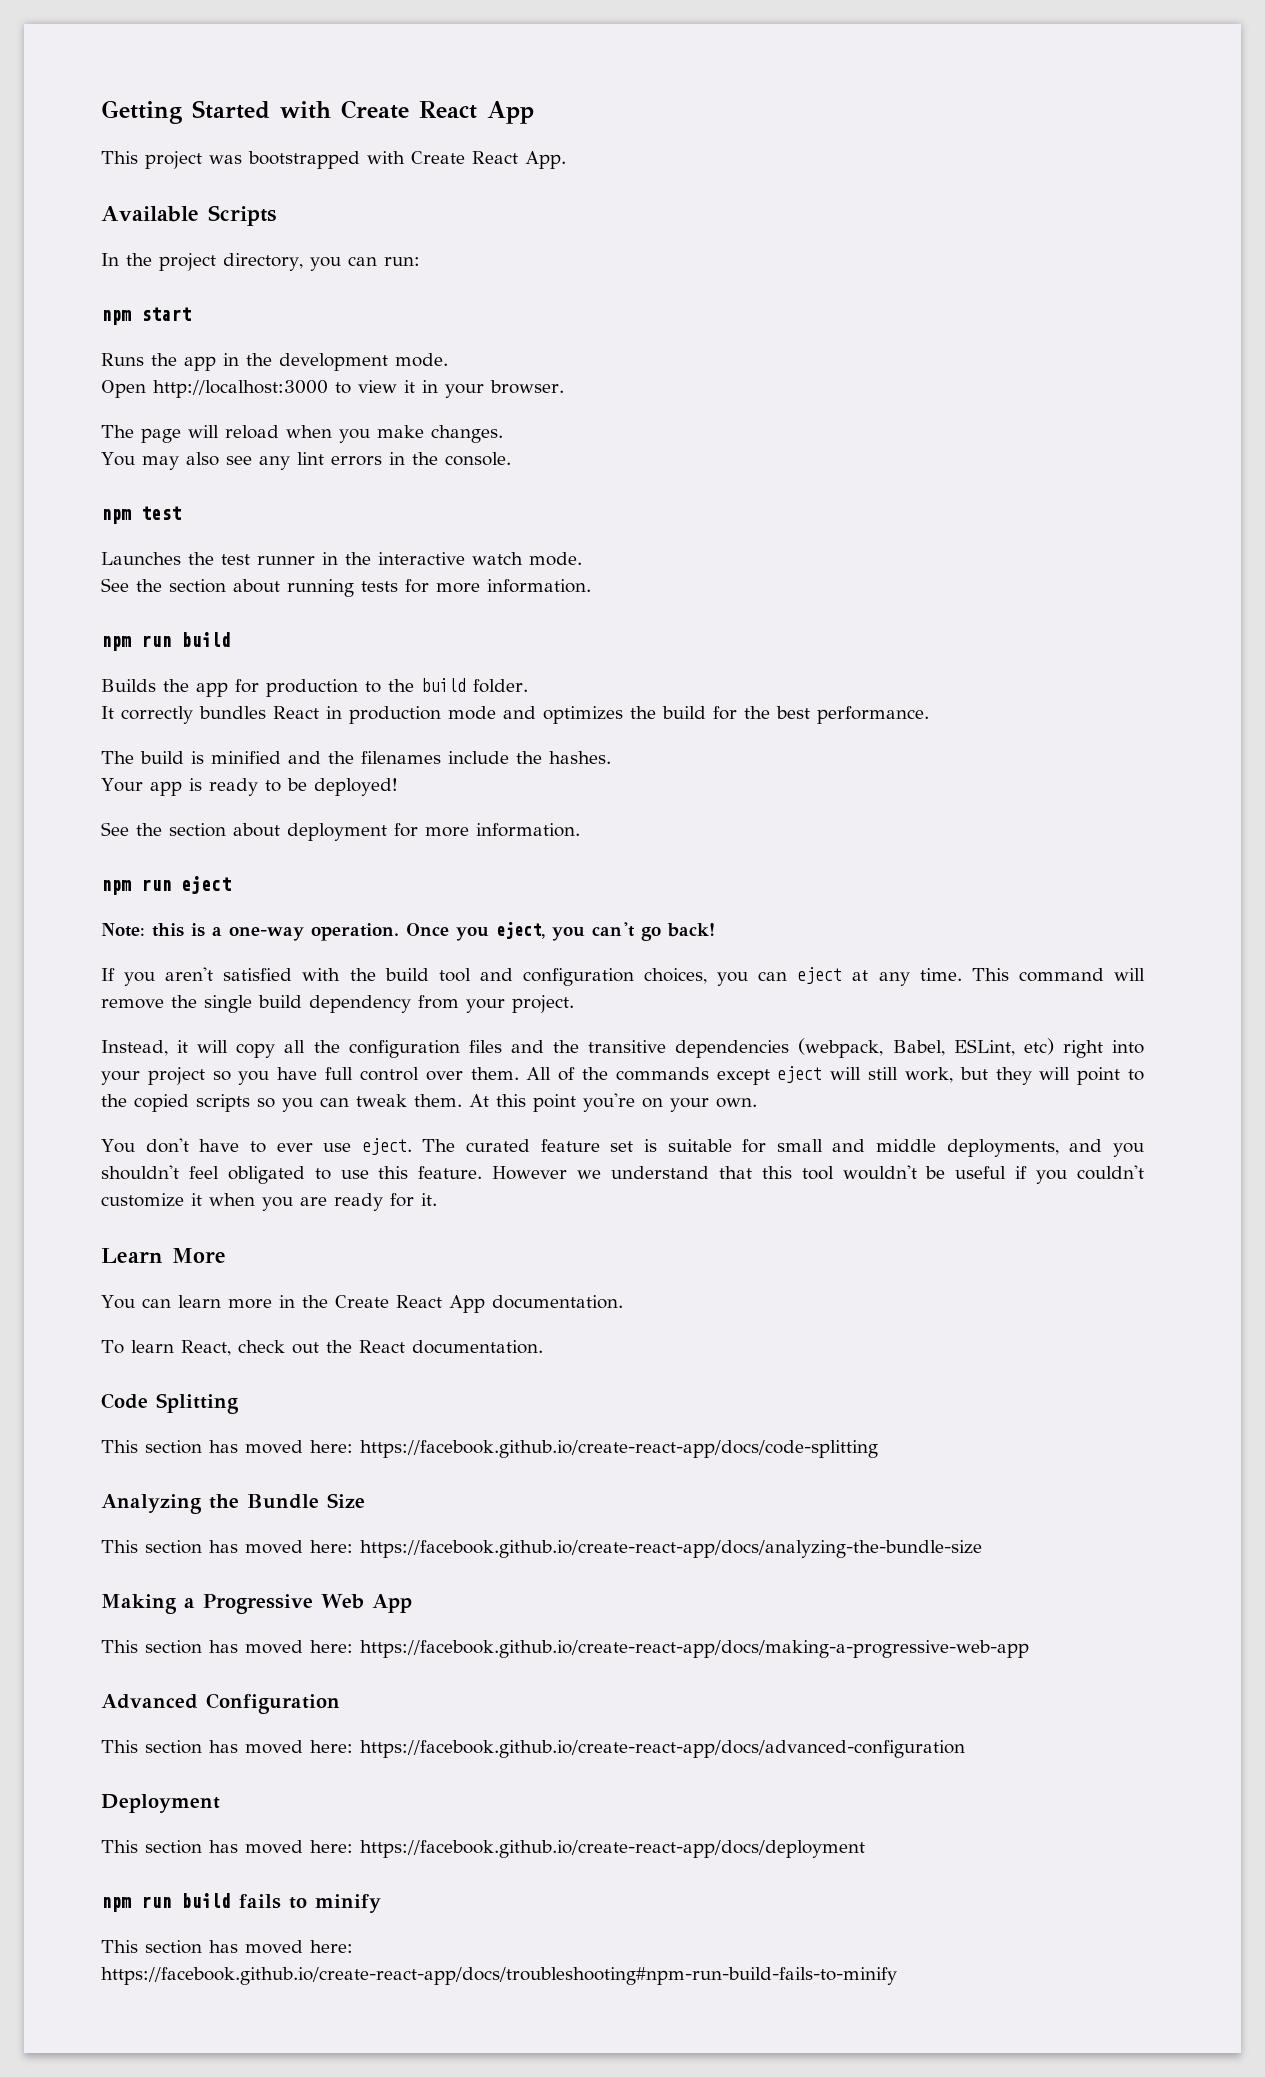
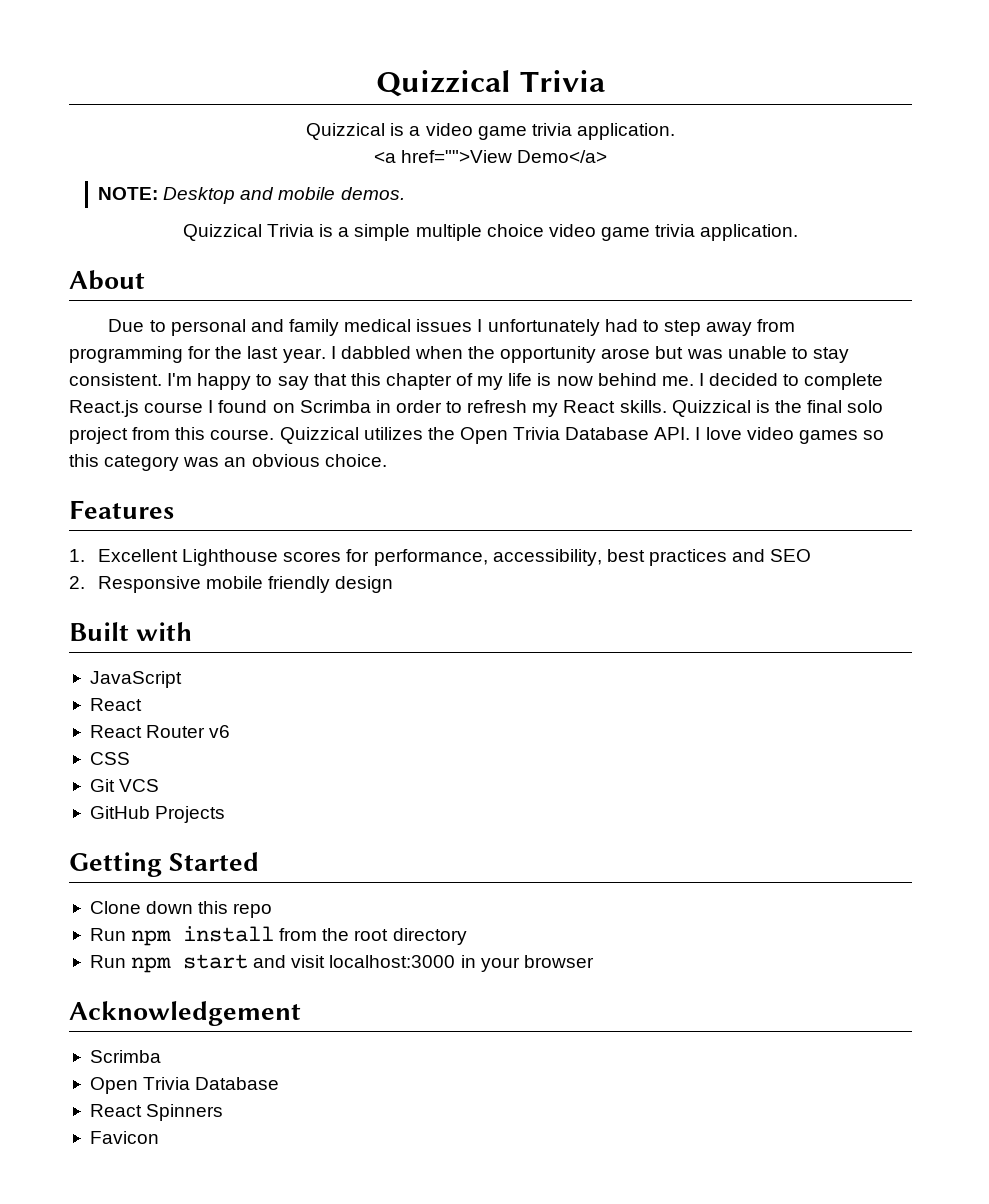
[101,100,534,124] [101,151,566,169] [101,205,276,226] [101,253,420,271] [101,307,191,325] [101,353,448,371] [101,380,564,398] [101,425,503,443] [101,452,511,470] [101,506,181,524] [101,552,582,566] [101,578,591,597] [101,632,231,651] [101,678,528,697] [101,706,929,724] [101,751,611,764] [101,778,398,796] [101,822,580,841] [101,876,231,895] [101,922,715,941] [101,967,1145,986] [101,995,574,1013] [101,1038,1144,1058] [101,1066,1145,1085] [101,1093,757,1112] [101,1138,1144,1157] [101,1165,1145,1184] [101,1193,437,1211] [101,1248,226,1263] [101,1295,623,1313] [101,1340,543,1356] [101,1393,239,1414] [101,1440,878,1458] [101,1493,365,1514] [101,1540,982,1558] [101,1594,412,1614] [101,1640,1029,1658] [101,1693,340,1714] [101,1740,965,1758] [101,1794,220,1813] [101,1840,865,1858] [101,1893,381,1913] [101,1940,353,1954] [101,1967,897,1985] Getting Started with Create React App // This project was bootstrapped with Create React App. // Available Scripts // In the project directory, you can run: // npm start // Runs the app in the development mode. // Open http://localhost:3000 to view it in your browser. // The page will reload when you make changes. // You may also see any lint errors in the console. // npm test // Launches the test runner in the interactive watch mode. // See the section about running tests for more information. // npm run build // Builds the app for production to the build folder. // It correctly bundles React in production mode and optimizes the build for the best performance. // The build is minified and the filenames include the hashes. // Your app is ready to be deployed! // See the section about deployment for more information. // npm run eject // Note: this is a one-way operation. Once you eject, you can't go back! // If you aren't satisfied with the build tool and configuration choices, you can eject at any time. This command will remove the single build dependency from your project. // Instead, it will copy all the configuration files and the transitive dependencies (webpack, Babel, ESLint, etc) right into your project so you have full control over them. All of the commands except eject will still work, but they will point to the copied scripts so you can tweak them. At this point you're on your own. // You don't have to ever use eject. The curated feature set is suitable for small and middle deployments, and you shouldn't feel obligated to use this feature. However we understand that this tool wouldn't be useful if you couldn't customize it when you are ready for it. // Learn More // You can learn more in the Create React App documentation. // To learn React, check out the React documentation. // Code Splitting // This section has moved here: https://facebook.github.io/create-react-app/docs/code-splitting // Analyzing the Bundle Size // This section has moved here: https://facebook.github.io/create-react-app/docs/analyzing-the-bundle-size // Making a Progressive Web App // This section has moved here: https://facebook.github.io/create-react-app/docs/making-a-progressive-web-app // Advanced Configuration // This section has moved here: https://facebook.github.io/create-react-app/docs/advanced-configuration // Deployment // This section has moved here: https://facebook.github.io/create-react-app/docs/deployment // npm run build fails to minify // This section has moved here: https://facebook.github.io/create-react-app/docs/troubleshooting#npm-run-build-fails-to-minify -> [376,70,605,97] [306,123,675,140] [373,150,608,163] [98,187,405,204] [182,224,799,241] [69,270,145,290] [108,319,796,336] [69,346,849,363] [69,373,884,390] [69,400,884,417] [69,427,884,444] [69,454,387,471] [69,500,174,519] [69,549,812,566] [69,576,394,593] [69,622,193,641] [89,671,182,688] [89,698,142,711] [89,725,231,738] [89,752,130,765] [89,779,160,792] [89,806,226,823] [69,852,260,877] [89,901,273,918] [89,926,467,946] [89,954,594,973] [69,1001,301,1026] [89,1050,161,1063] [89,1077,280,1094] [89,1104,224,1121] [89,1131,159,1144] Quizzical Trivia // Quizzical is a video game trivia application. // <a href="">View Demo</a> // NOTE: Desktop and mobile demos. // Quizzical Trivia is a simple multiple choice video game trivia application. // About // Due to personal and family medical issues I unfortunately had to step away from programming for the last year. I dabbled when the opportunity arose but was unable to stay consistent. I'm happy to say that this chapter of my life is now behind me. I decided to complete React.js course I found on Scrimba in order to refresh my React skills. Quizzical is the final solo project from this course. Quizzical utilizes the Open Trivia Database API. I love video games so this category was an obvious choice. // Features // 1. Excellent Lighthouse scores for performance, accessibility, best practices and SEO // 2. Responsive mobile friendly design // Built with // JavaScript // React // React Router v6 // CSS // Git VCS // GitHub Projects // Getting Started // Clone down this repo // Run npm install from the root directory // Run npm start and visit localhost:3000 in your browser // Acknowledgement // Scrimba // Open Trivia Database // React Spinners // Favicon

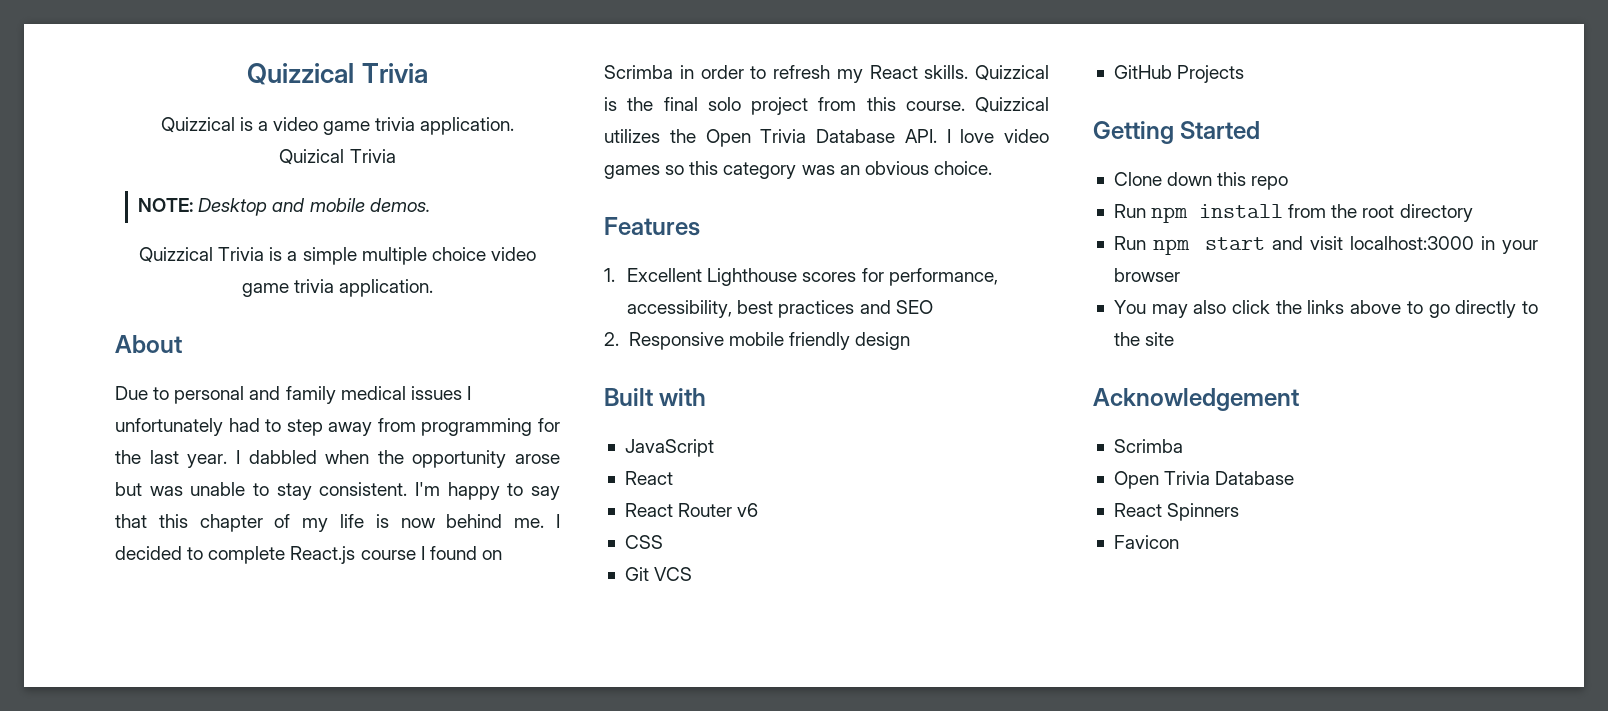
[373,150,608,163] <a href="">View Demo</a> -> [279,149,396,165] Quizical Trivia
(594, 961) none -> [1113,300,1538,318] [1113,332,1175,346] // You may also click the links above to go directly to the site

